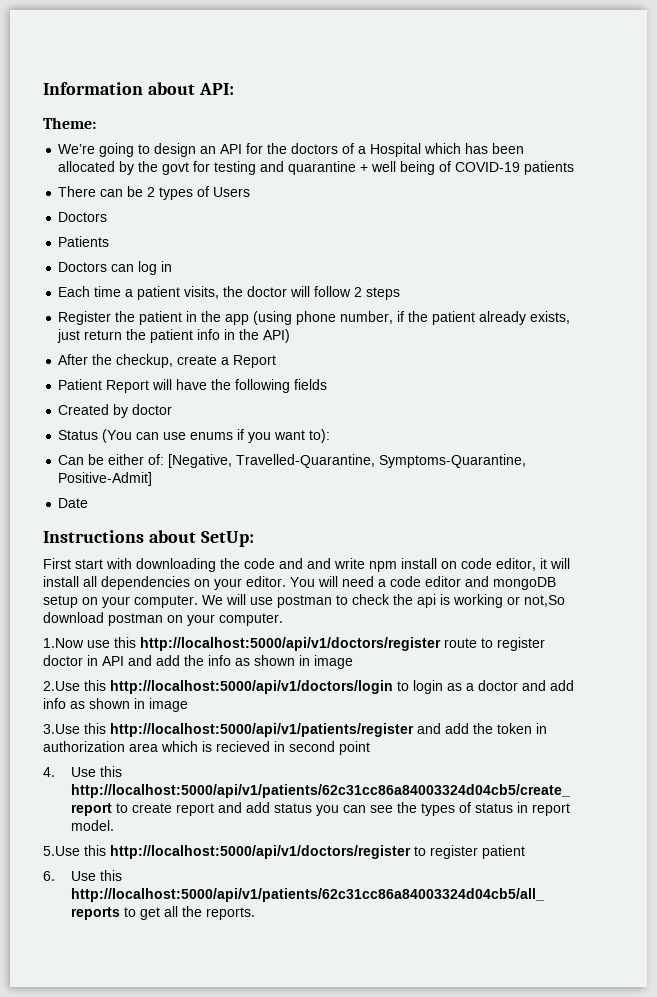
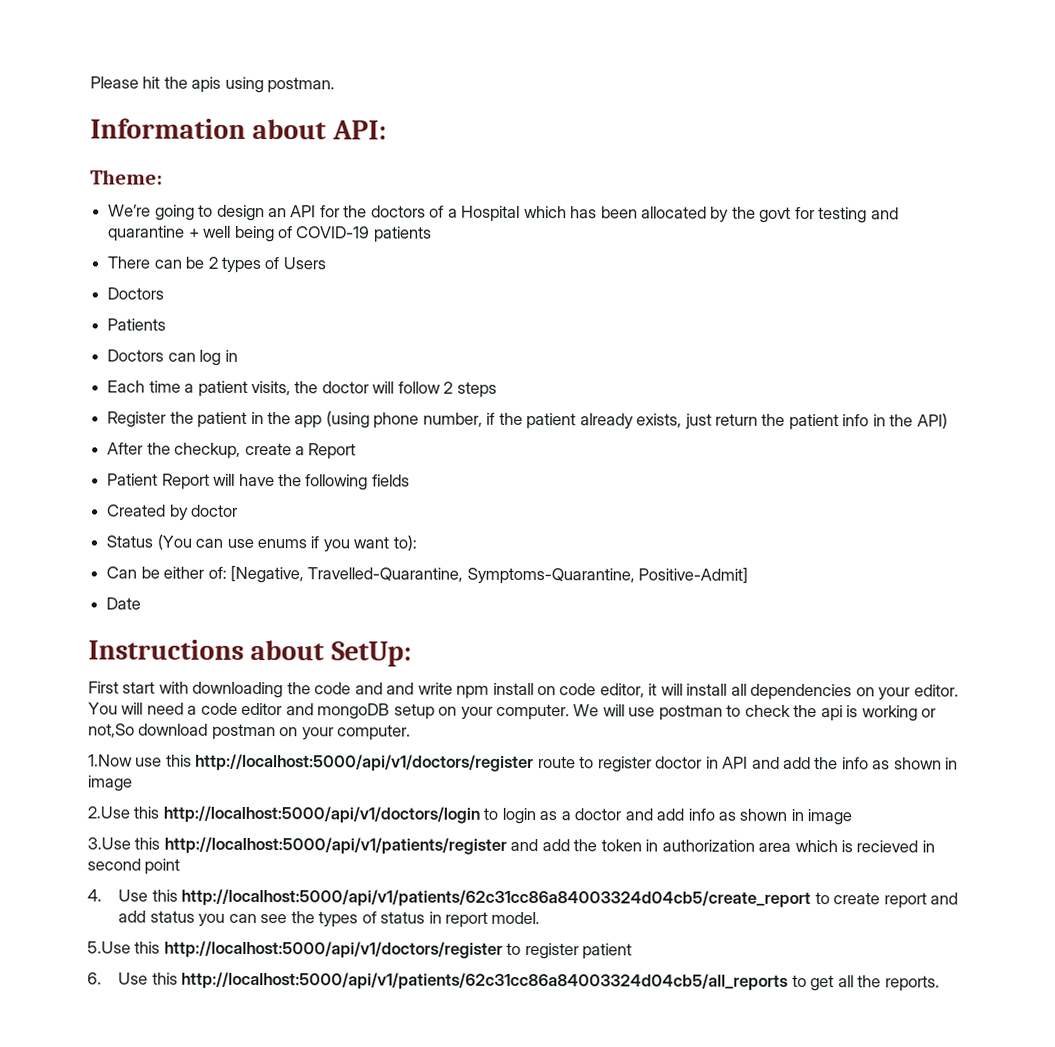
(43, 88) none -> [90,76,336,94] Please hit the apis using postman. //

